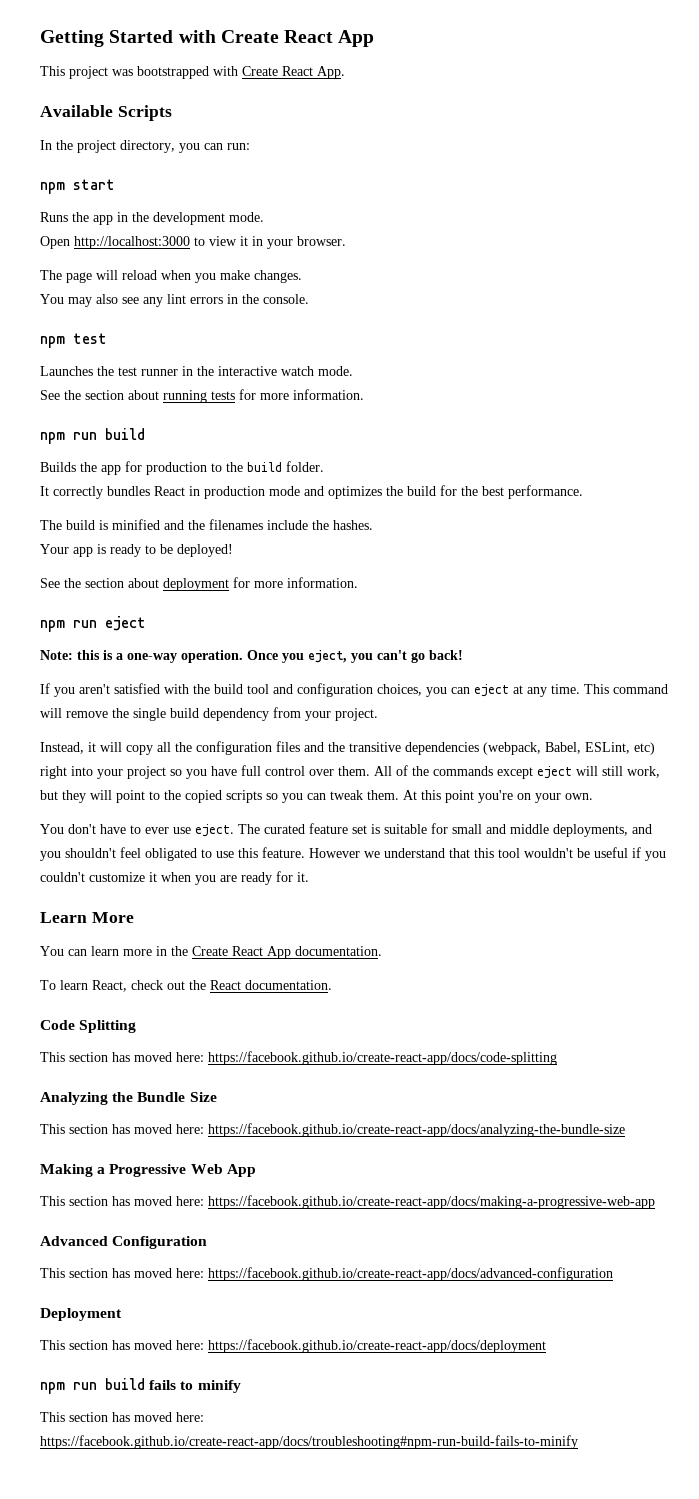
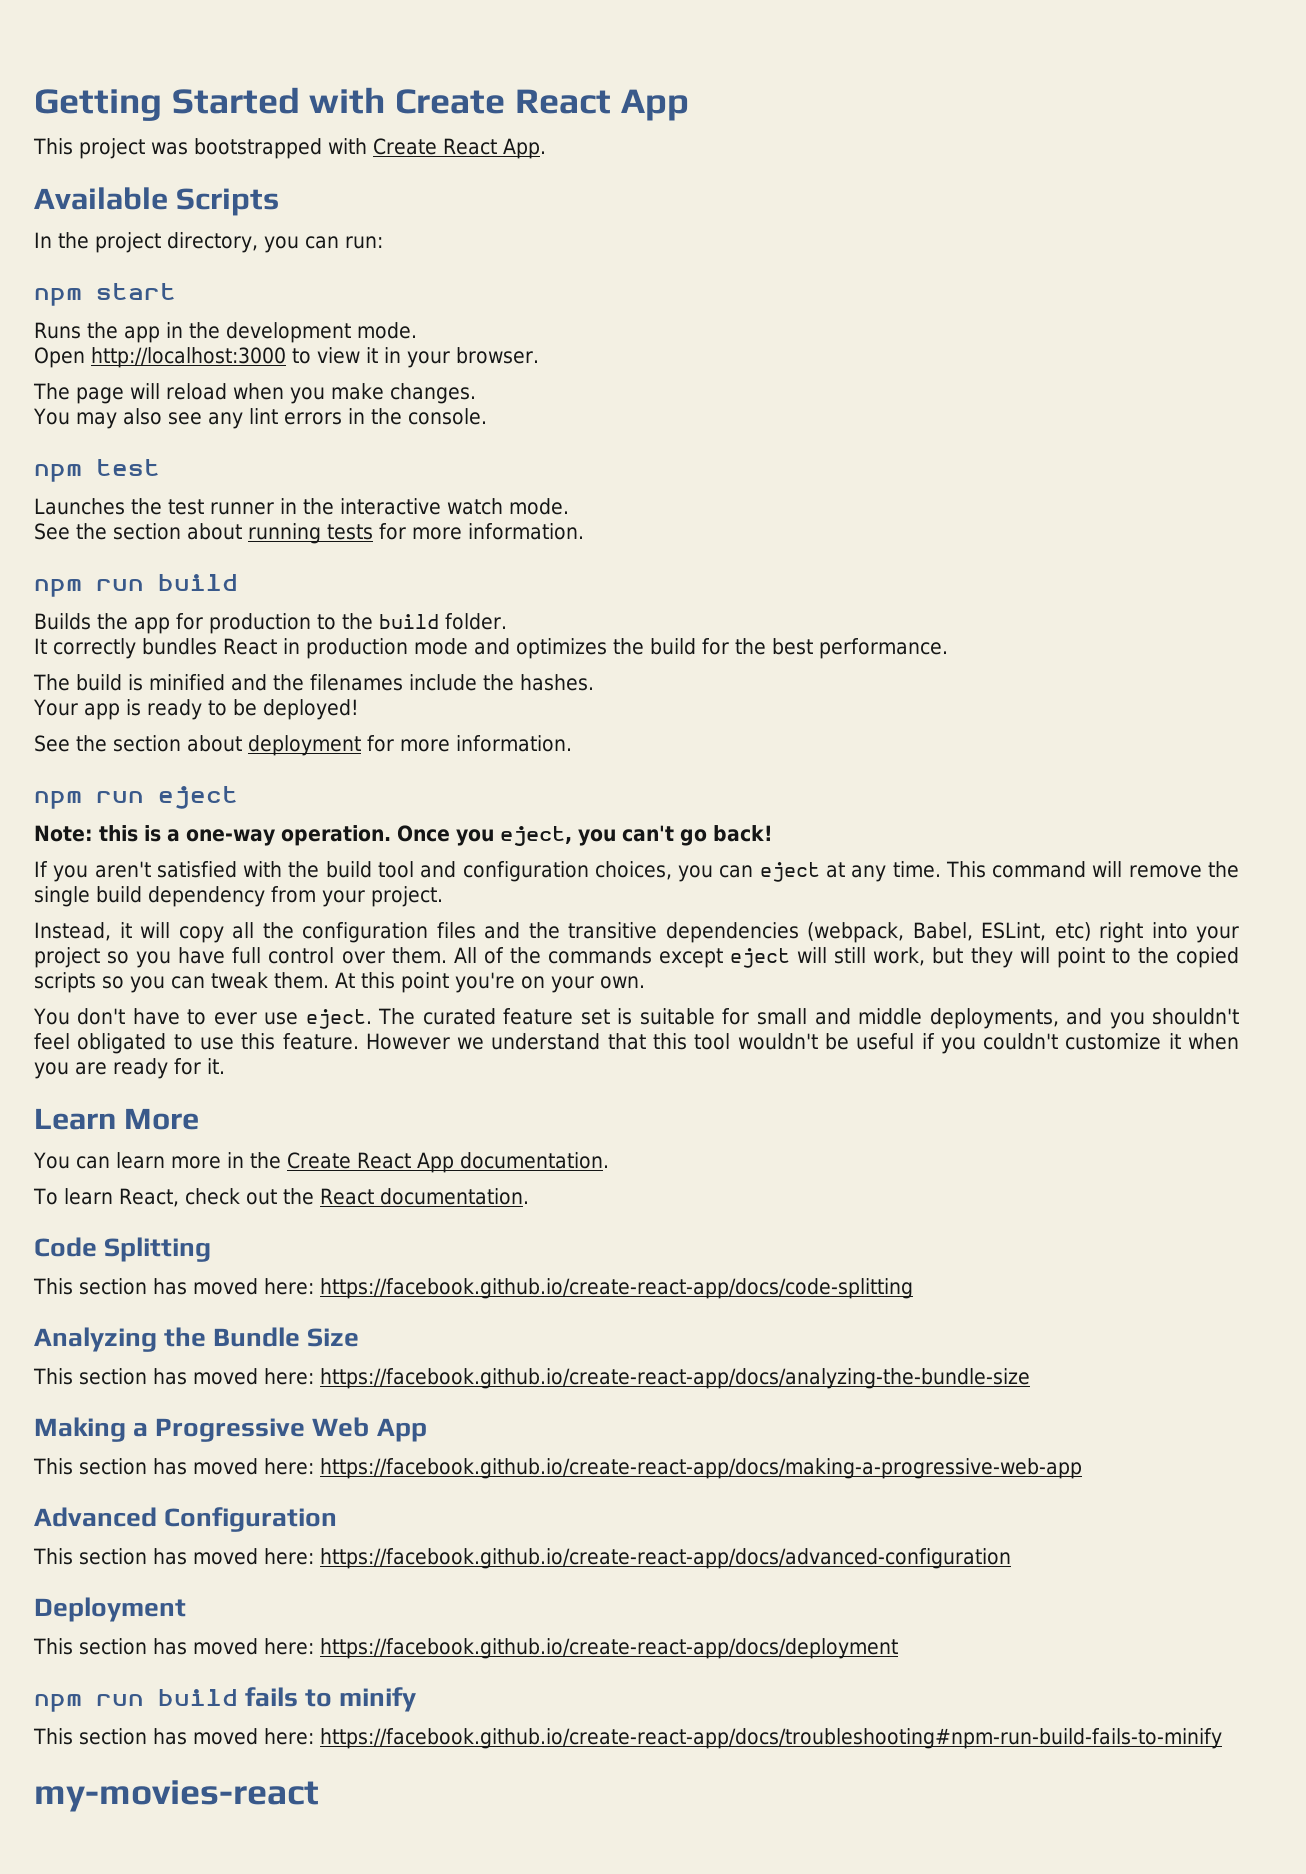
(578, 1442) none -> [34,1780,319,1812] // my-movies-react

